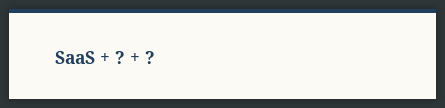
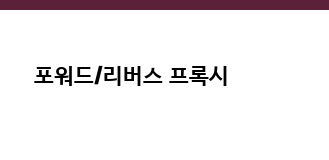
[55,51,155,64] SaaS + ? + ? -> [34,65,229,86] 포워드/리버스 프록시

